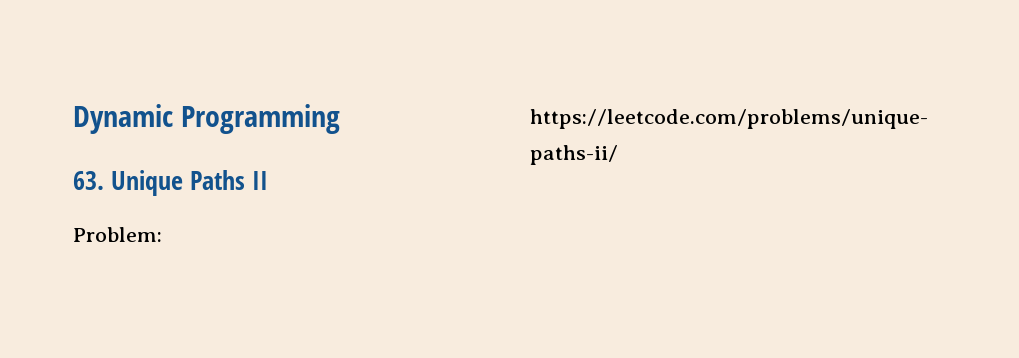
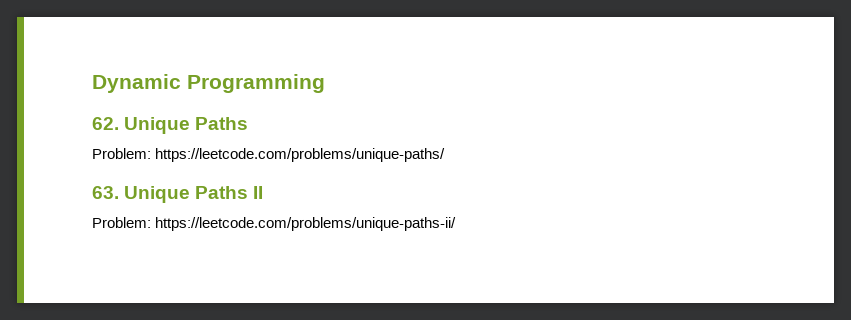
(340, 119) none -> [92,117,249,134] [92,148,446,162] // 62. Unique Paths // Problem: https://leetcode.com/problems/unique-paths/

